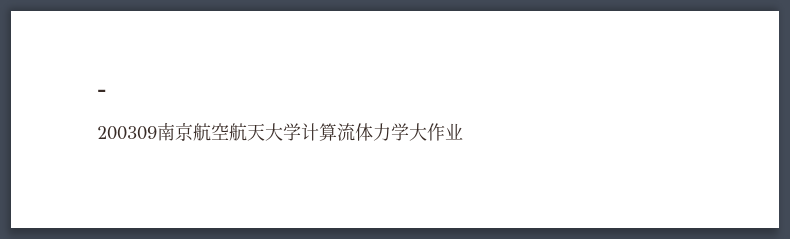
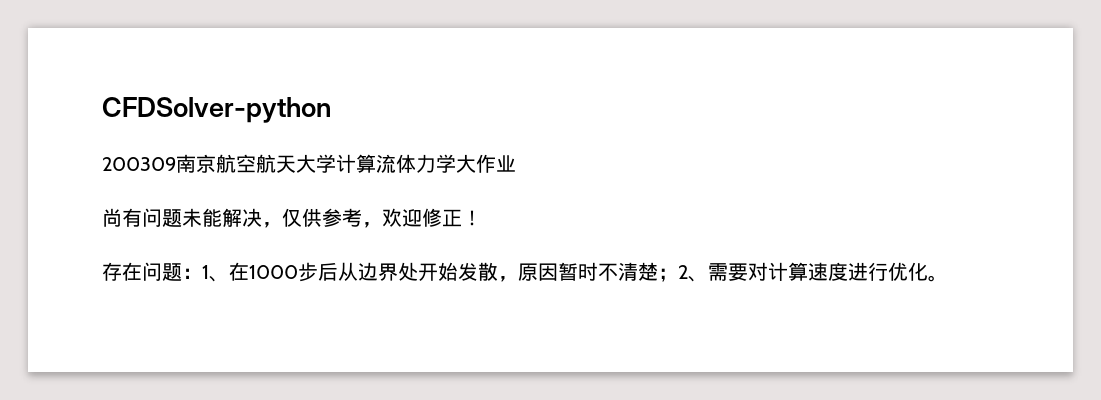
[97,89,106,97] - -> [102,97,331,123] CFDSolver-python
(463, 131) none -> [102,208,482,228] [102,262,948,282] // 尚有问题未能解决，仅供参考，欢迎修正！ // 存在问题：1、在1000步后从边界处开始发散，原因暂时不清楚；2、需要对计算速度进行优化。

